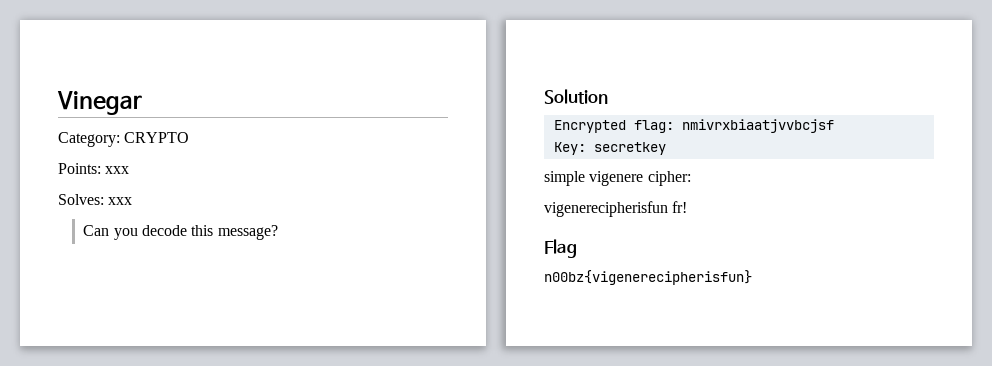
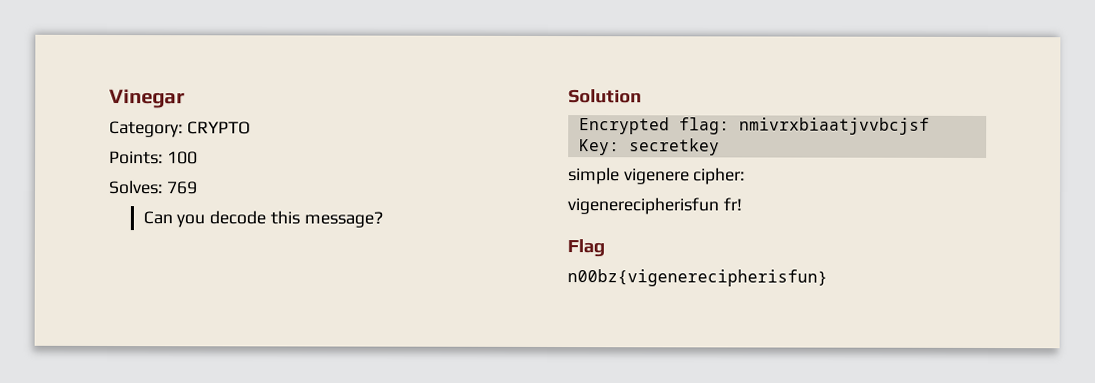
[105,166,130,174] xxx -> [166,151,198,165] 100
[108,197,133,205] xxx -> [165,181,198,195] 769

